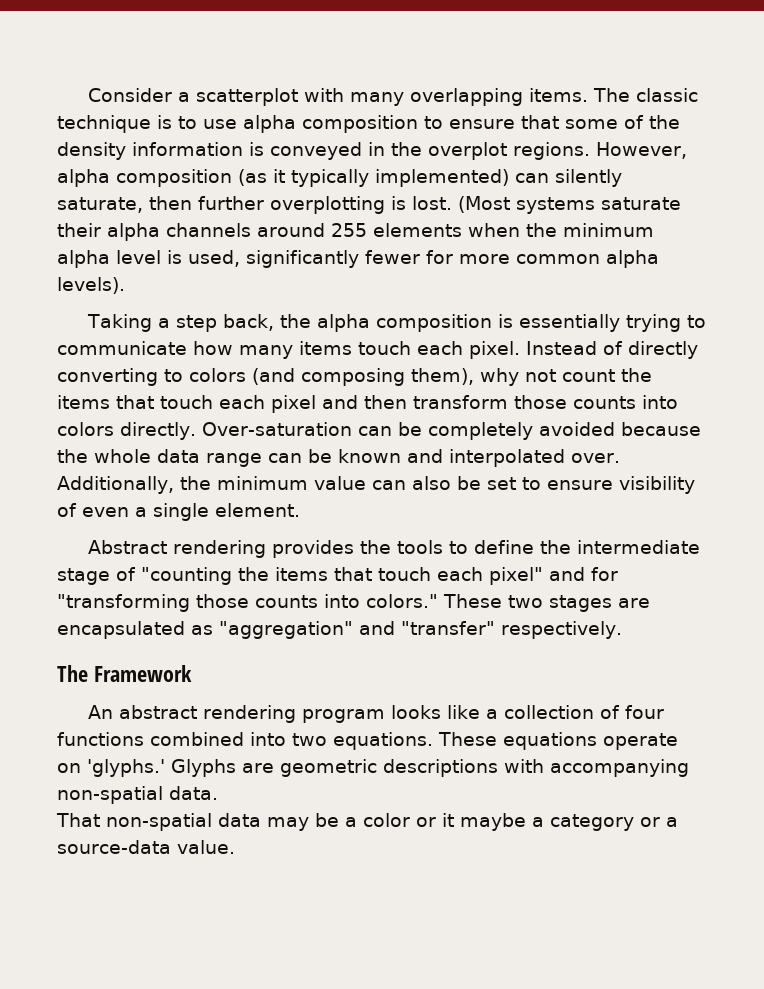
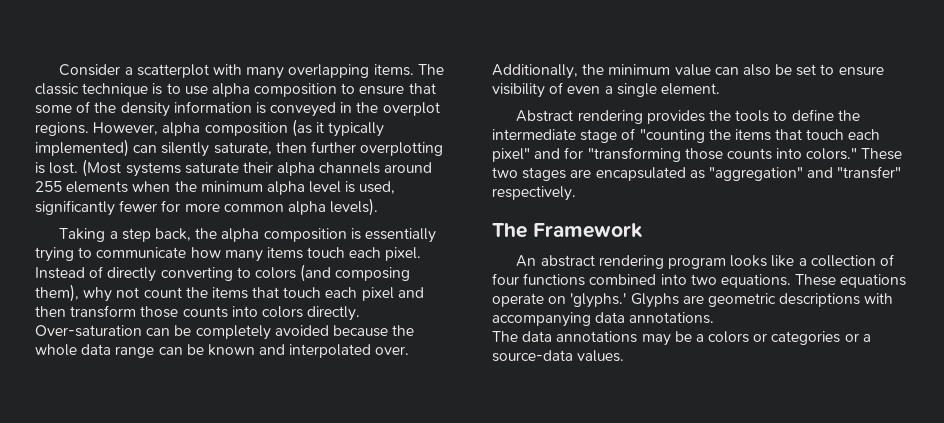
[57,786,218,804] [56,813,634,831] non-spatial data. // That non-spatial data may be a color or it maybe a category -> [595,312,715,324] [492,331,841,346] data annotations. // The data annotations may be a colors or categories
[177,840,235,854] value. -> [577,350,625,362] values.

